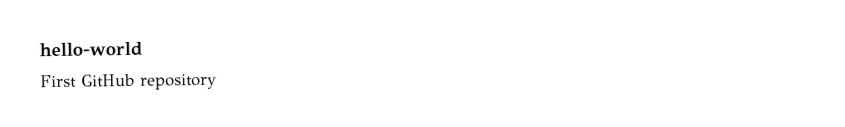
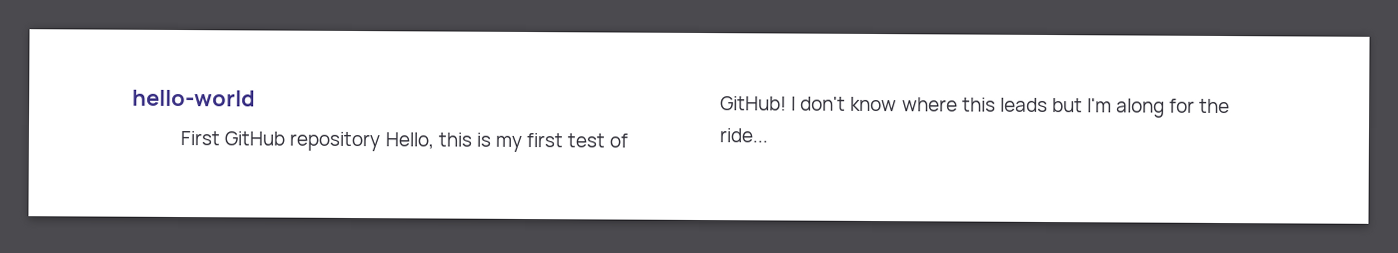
(217, 81) none -> [384,132,629,152] [720,96,1231,118] [719,128,768,143] Hello, this is my first test of GitHub! I don't know where this leads but I'm along for the ride...

